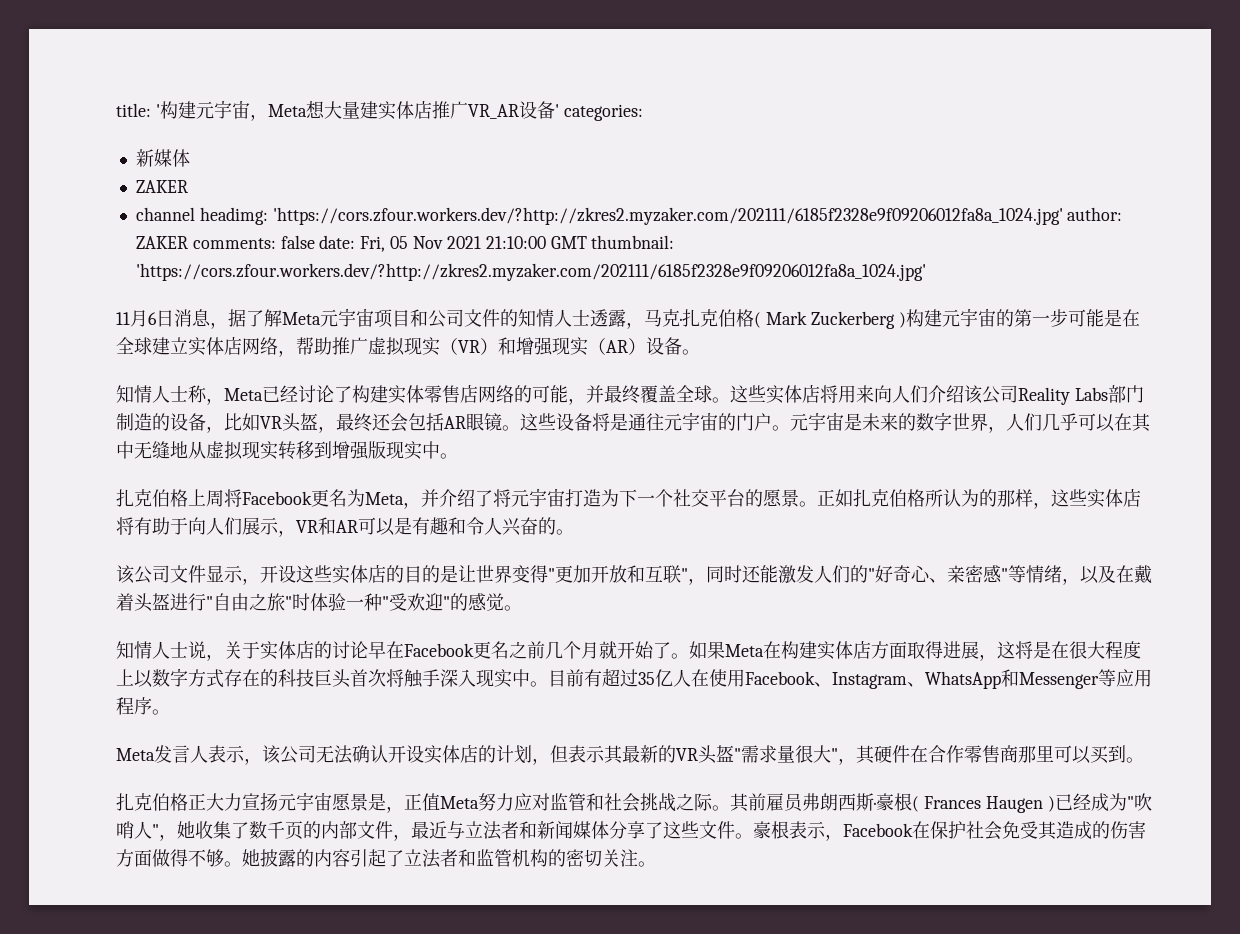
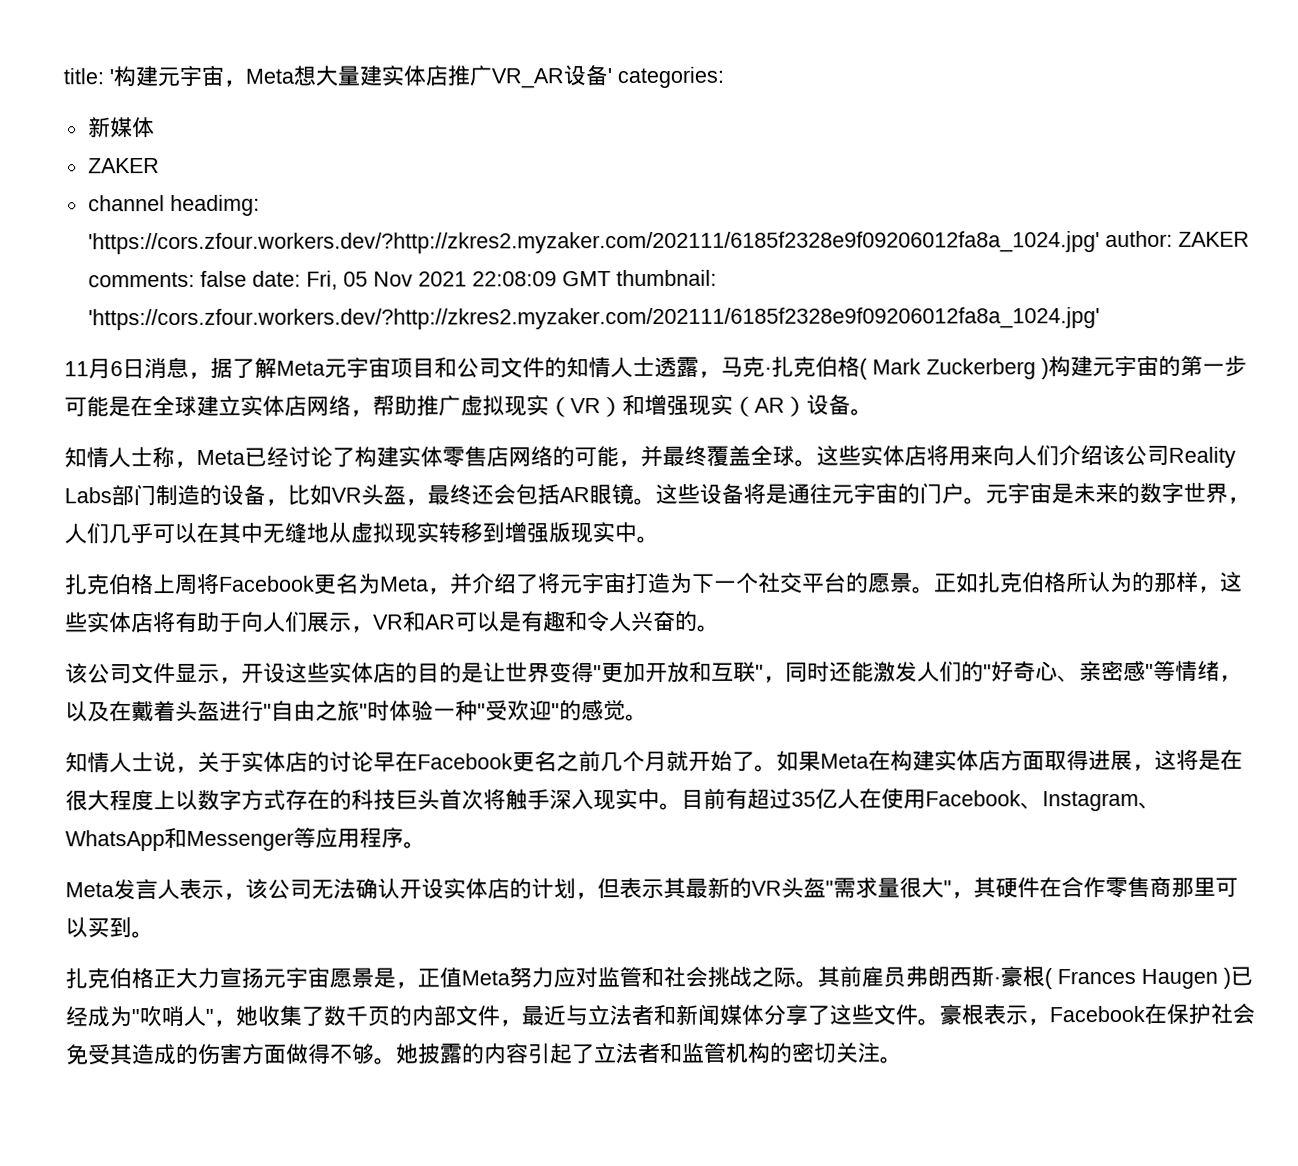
[485,236,546,249] 21:10:00 -> [471,271,557,287] 22:08:09

